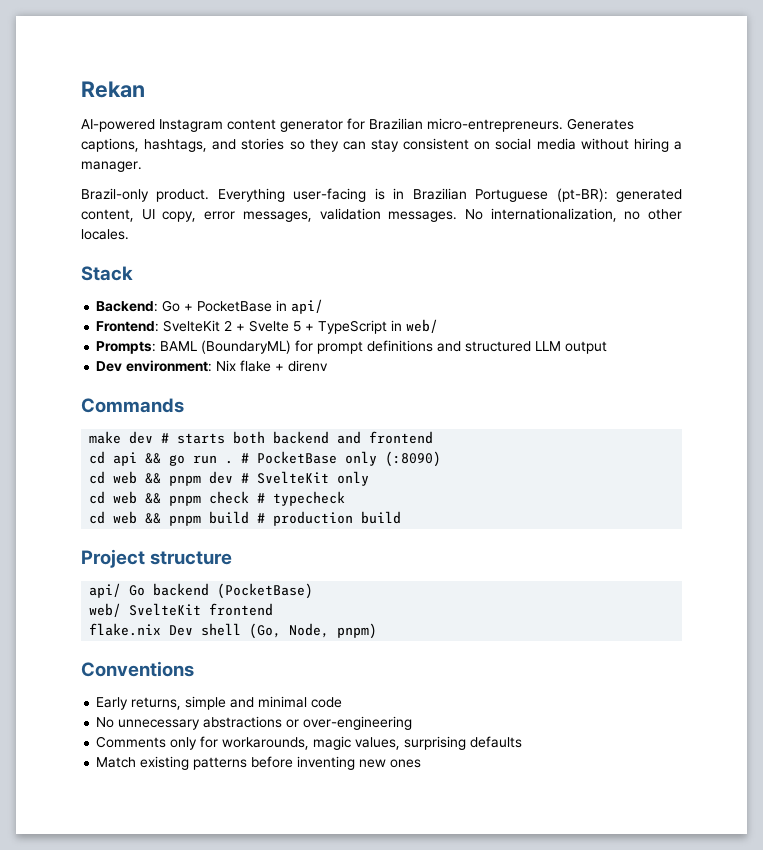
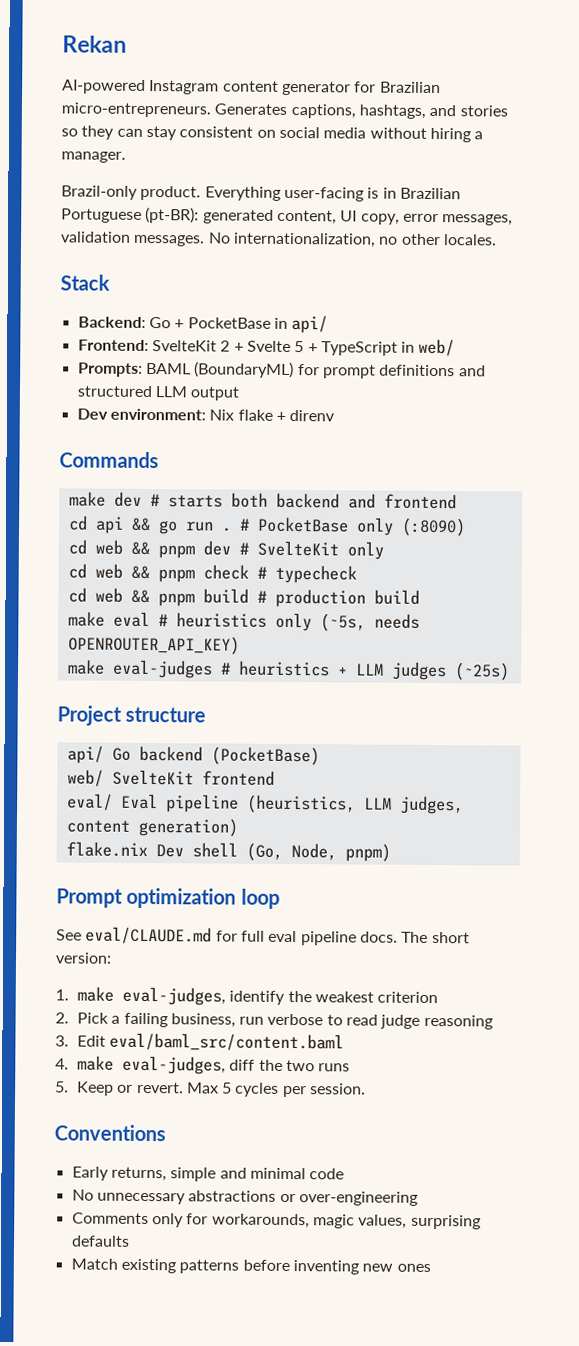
(402, 517) none -> [67,611,420,632] [67,635,240,655] [66,659,510,681] // make eval # heuristics only (~5s, needs OPENROUTER_API_KEY) // make eval-judges # heuristics + LLM judges (~25s)
(274, 609) none -> [66,793,464,815] [65,817,238,837] // eval/ Eval pipeline (heuristics, LLM judges, content generation)
(378, 631) none -> [56,887,280,909] [56,926,470,946] [55,952,112,964] [55,986,439,1006] [55,1012,493,1030] [55,1032,345,1052] [55,1055,351,1075] [55,1081,367,1098] // Prompt optimization loop // See eval/CLAUDE.md for full eval pipeline docs. The short version: // 1. make eval-judges, identify the weakest criterion // 2. Pick a failing business, run verbose to read judge reasoning // 3. Edit eval/baml_src/content.baml // 4. make eval-judges, diff the two runs // 5. Keep or revert. Max 5 cycles per session.

